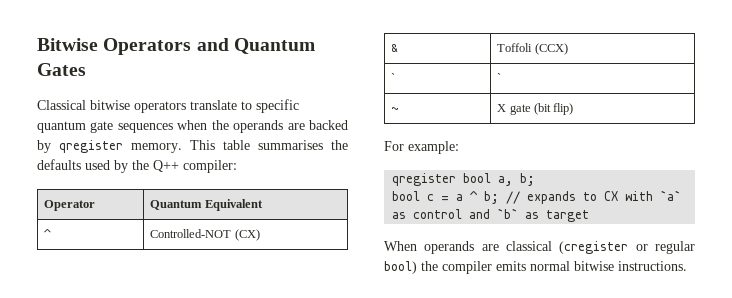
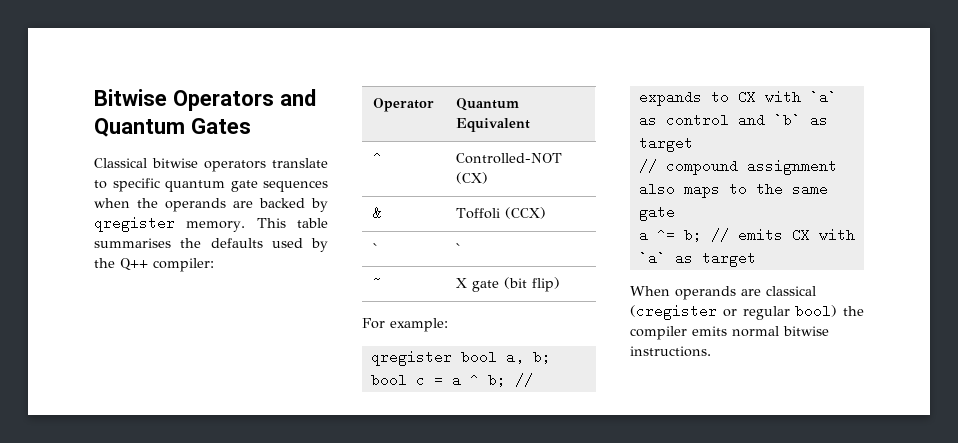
(590, 216) none -> [638,159,837,175] [638,182,828,198] [638,205,675,221] [638,228,855,242] [638,251,756,267] // // compound assignment also maps to the same gate // a ^= b; // emits CX with `a` as target

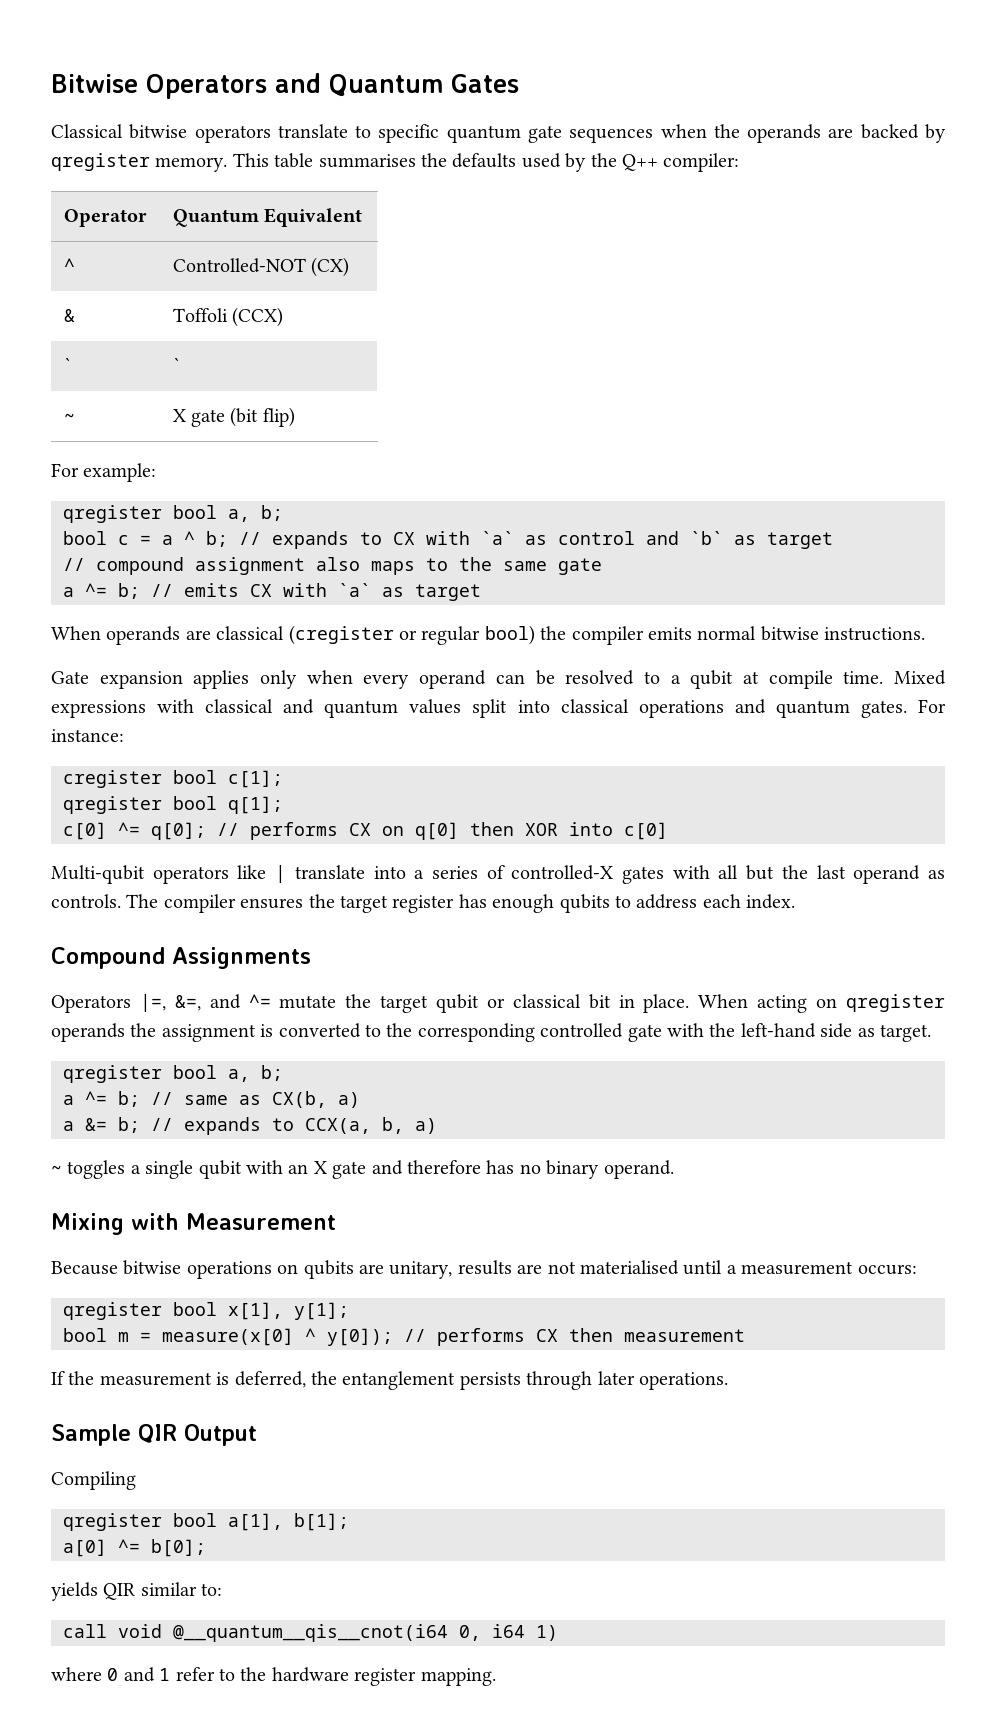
(711, 351) none -> [51,670,946,689] [51,699,947,718] [51,729,124,742] [63,770,283,788] [63,796,283,814] [63,822,668,840] [51,865,946,884] [51,894,796,913] [51,947,311,969] [51,994,945,1013] [51,1023,931,1042] [63,1065,283,1083] [63,1091,360,1108] [63,1117,437,1135] [51,1160,674,1179] [51,1213,336,1235] [51,1260,917,1279] [63,1302,349,1320] [63,1328,745,1346] [51,1371,728,1390] [51,1424,257,1446] [51,1471,136,1490] [63,1513,349,1531] [63,1539,206,1557] [51,1582,223,1601] [63,1624,558,1642] [51,1667,496,1686] // Gate expansion applies only when every operand can be resolved to a qubit at compile time. Mixed expressions with classical and quantum values split into classical operations and quantum gates. For instance: // cregister bool c[1]; // qregister bool q[1]; // c[0] ^= q[0]; // performs CX on q[0] then XOR into c[0] // Multi-qubit operators like | translate into a series of controlled-X gates with all but the last operand as controls. The compiler ensures the target register has enough qubits to address each index. // Compound Assignments // Operators |=, &=, and ^= mutate the target qubit or classical bit in place. When acting on qregister operands the assignment is converted to the corresponding controlled gate with the left-hand side as target. // qregister bool a, b; // a ^= b; // same as CX(b, a) // a &= b; // expands to CCX(a, b, a) // ~ toggles a single qubit with an X gate and therefore has no binary operand. // Mixing with Measurement // Because bitwise operations on qubits are unitary, results are not materialised until a measurement occurs: // qregister bool x[1], y[1]; // bool m = measure(x[0] ^ y[0]); // performs CX then measurement // If the measurement is deferred, the entanglement persists through later operations. // Sample QIR Output // Compiling // qregister bool a[1], b[1]; // a[0] ^= b[0]; // yields QIR similar to: // call void @__quantum__qis__cnot(i64 0, i64 1) // where 0 and 1 refer to the hardware register mapping.

